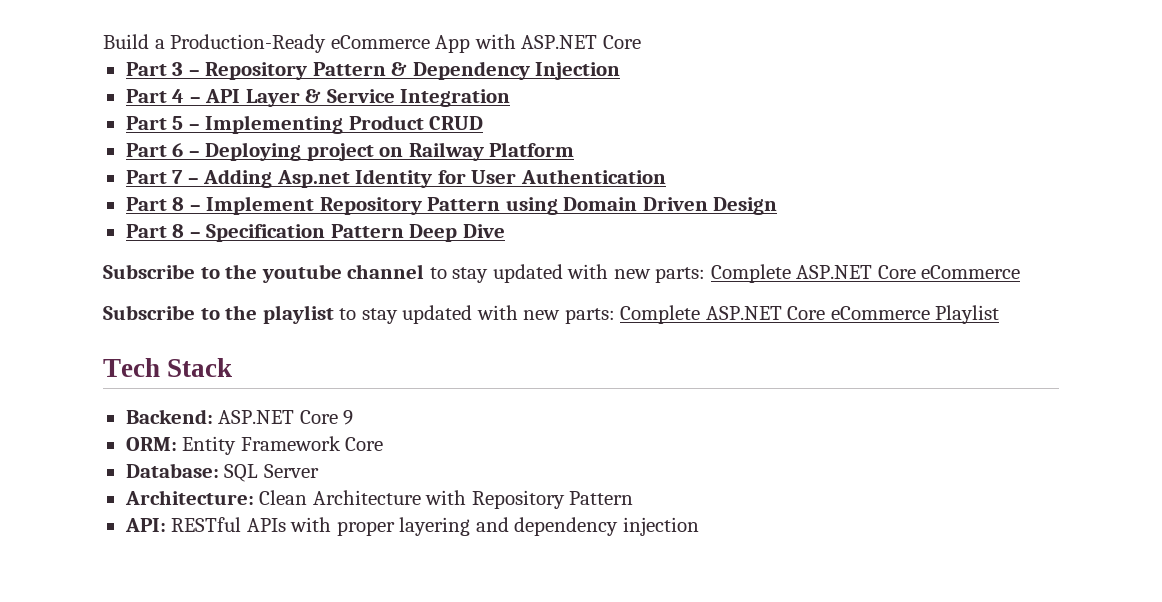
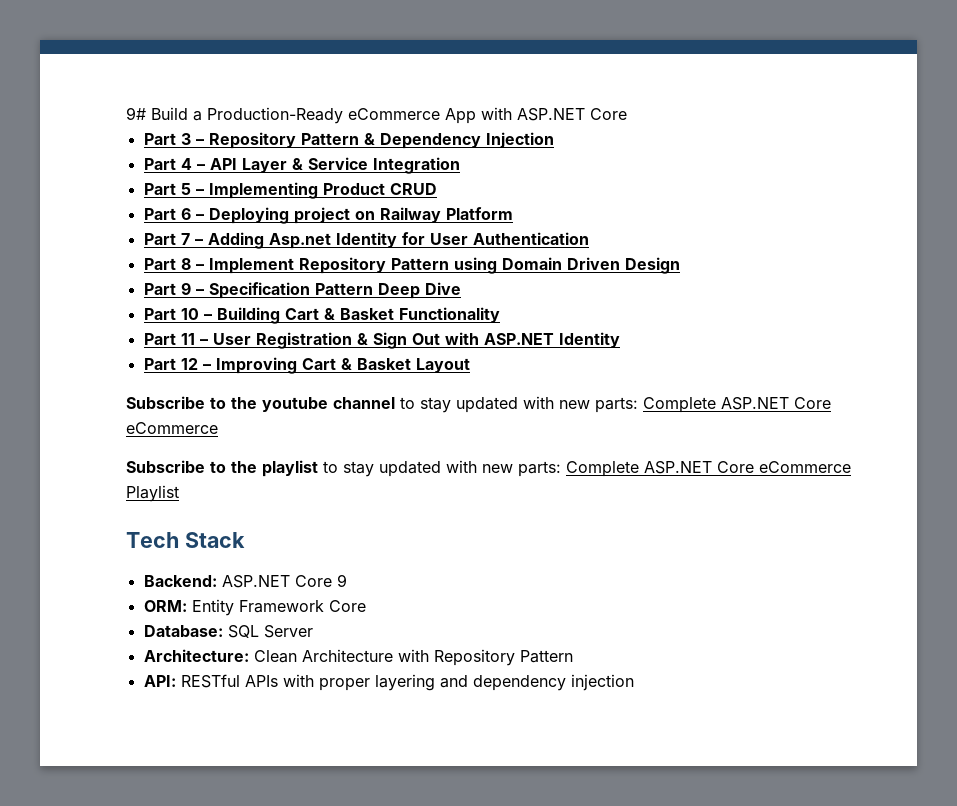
(103, 41) none -> [126,107,146,120] 9#
[172,224,185,238] 8 -> [180,282,191,295] 9
(505, 231) none -> [143,307,500,324] [143,332,620,349] [143,357,470,374] // Part 10 – Building Cart & Basket Functionality // Part 11 – User Registration & Sign Out with ASP.NET Identity // Part 12 – Improving Cart & Basket Layout

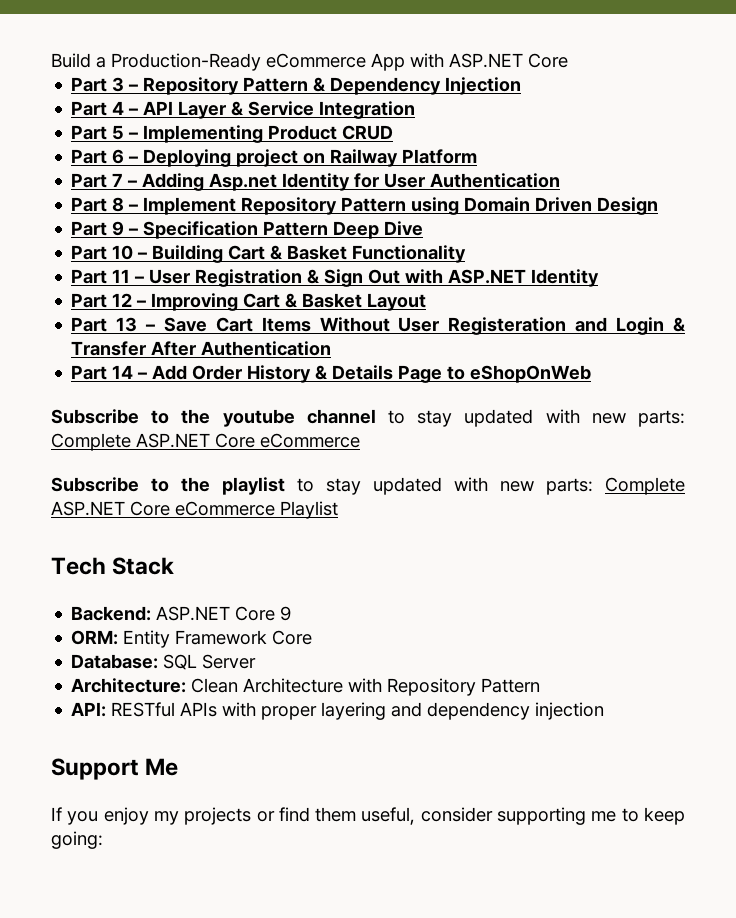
[126,107,146,120] 9# -> (51, 60) none
(470, 365) none -> [71,317,685,335] [71,341,332,356] [71,365,592,383] // Part 13 – Save Cart Items Without User Registeration and Login & Transfer After Authentication // Part 14 – Add Order History & Details Page to eShopOnWeb
(634, 682) none -> [51,758,179,780] [51,807,685,825] [51,831,103,849] // Support Me // If you enjoy my projects or find them useful, consider supporting me to keep going:

